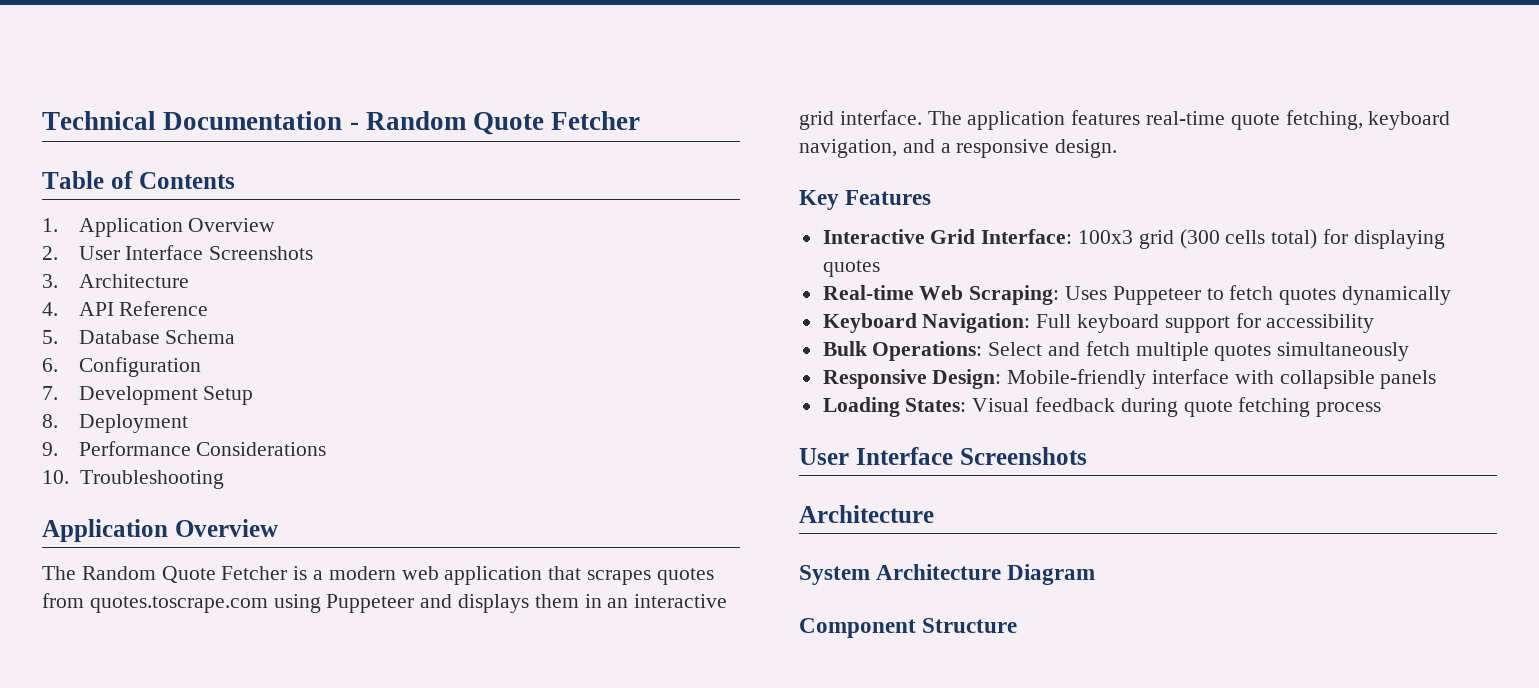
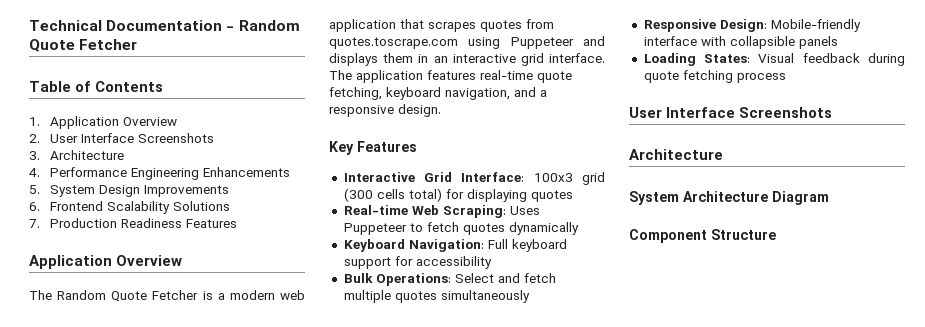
[78,301,209,316] [42,330,236,344] [42,357,201,377] [42,386,254,405] [42,414,188,433] [42,441,327,456] [42,470,224,489] API Reference // 5. Database Schema // 6. Configuration // 7. Development Setup // 8. Deployment // 9. Performance Considerations // 10. Troubleshooting -> [49,167,290,180] [29,185,229,197] [29,201,230,214] [29,218,237,228] Performance Engineering Enhancements // 5. System Design Improvements // 6. Frontend Scalability Solutions // 7. Production Readiness Features

